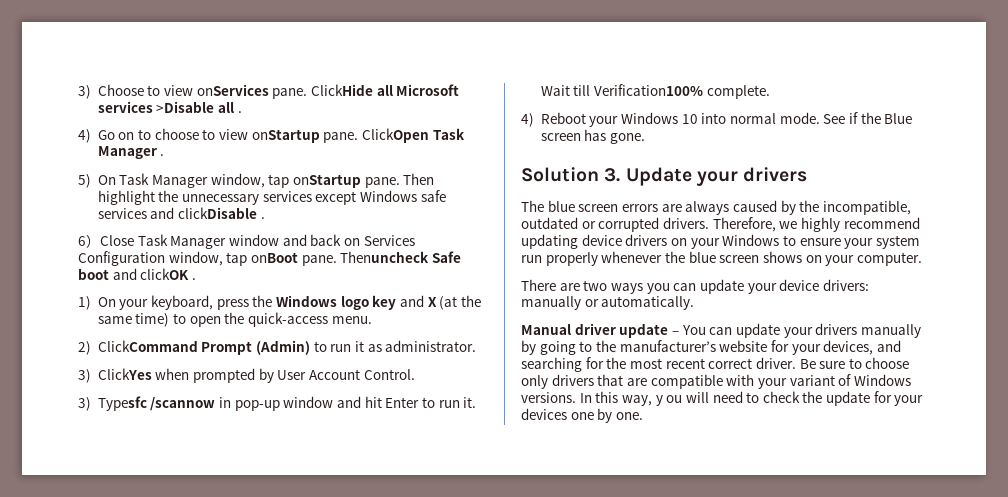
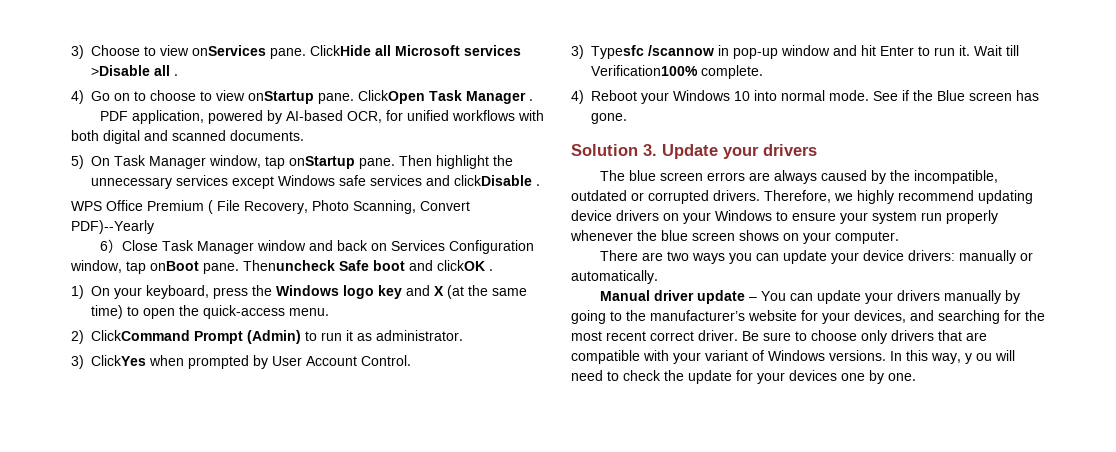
(165, 155) none -> [100,110,545,124] [71,130,304,144] // PDF application, powered by AI-based OCR, for unified workflows with both digital and scanned documents.
(265, 218) none -> [71,200,470,214] [71,220,154,234] // WPS Office Premium ( File Recovery, Photo Scanning, Convert PDF)--Yearly

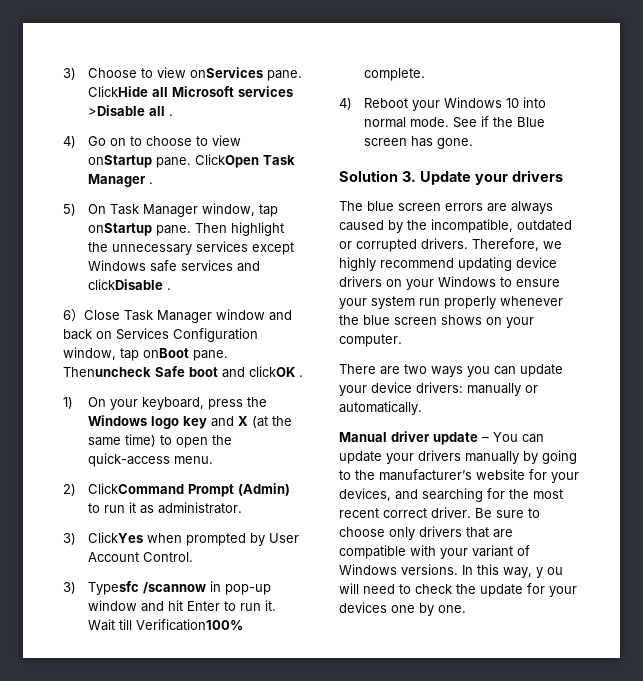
[100,110,545,124] [71,130,304,144] // PDF application, powered by AI-based OCR, for unified workflows with both digital and scanned documents. -> (153, 183) none
[71,200,470,214] [71,220,154,234] // WPS Office Premium ( File Recovery, Photo Scanning, Convert PDF)--Yearly -> (171, 289) none

